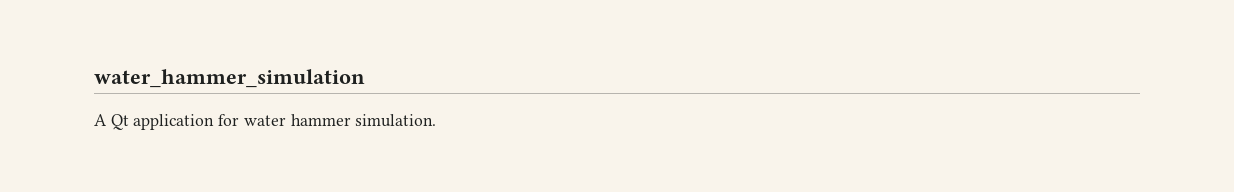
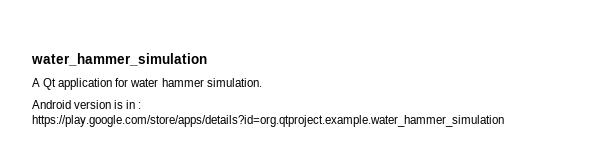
(437, 120) none -> [32,100,142,109] [32,115,504,127] // Android version is in : https://play.google.com/store/apps/details?id=org.qtproject.example.water_hammer_simulation

